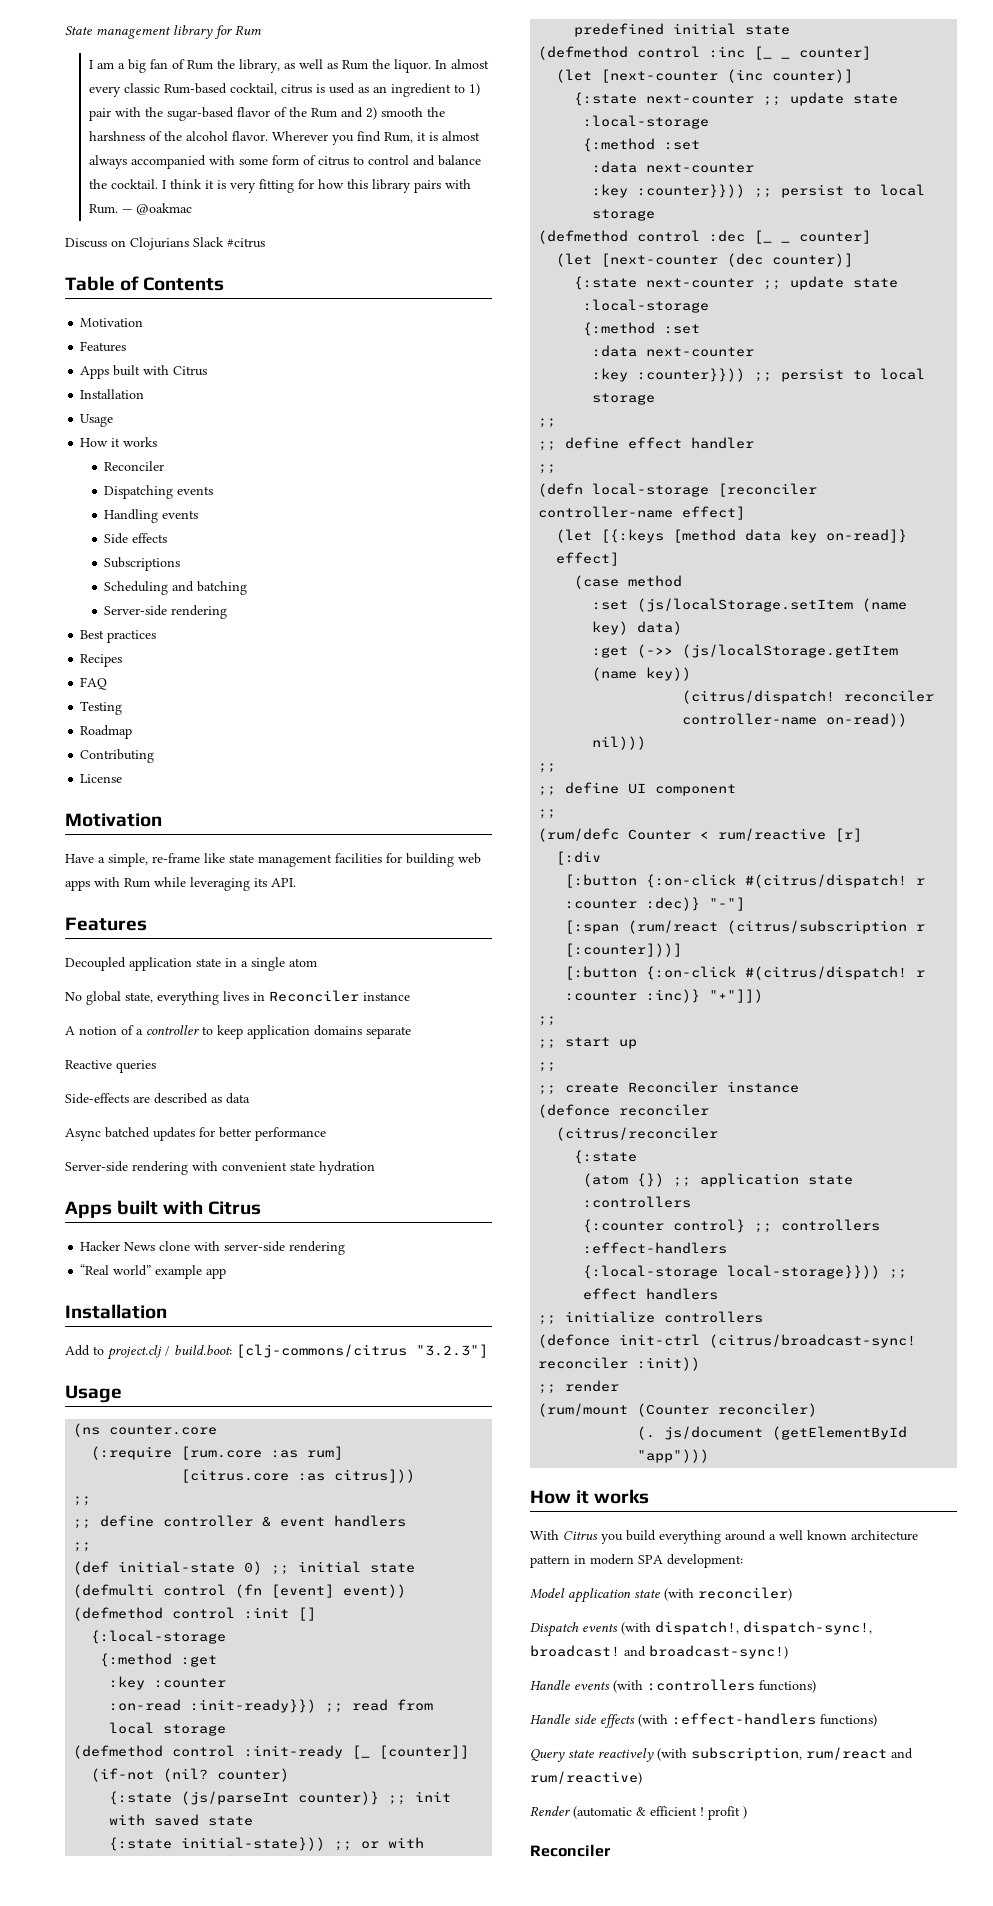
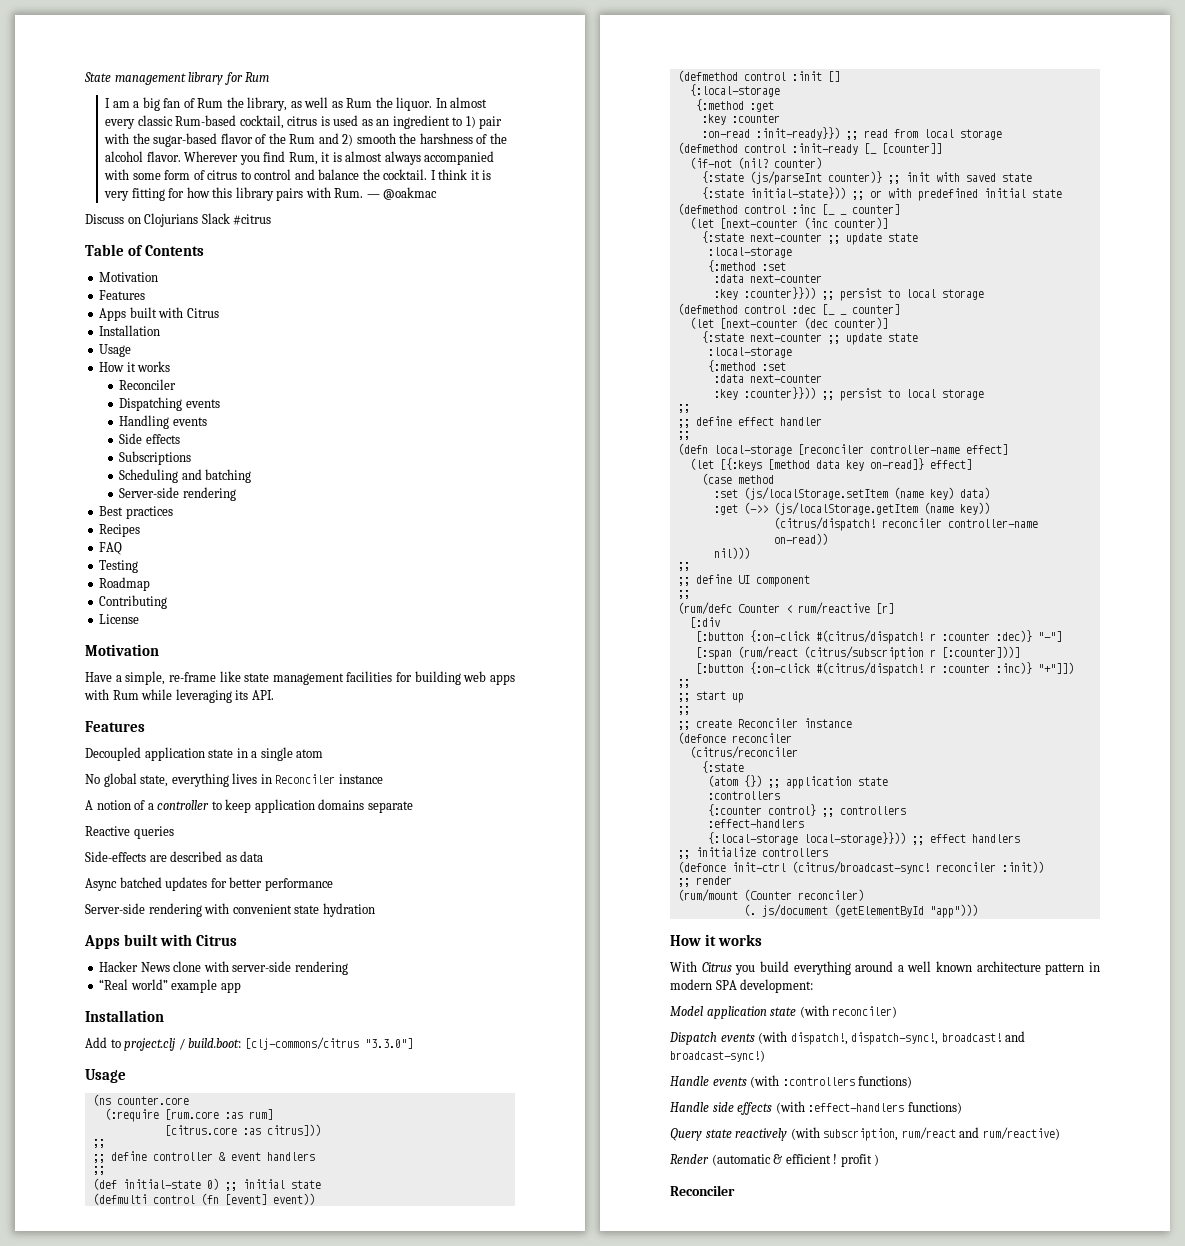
[416,1344,488,1358] "3.2.3"] -> [364,1038,413,1049] "3.3.0"]

